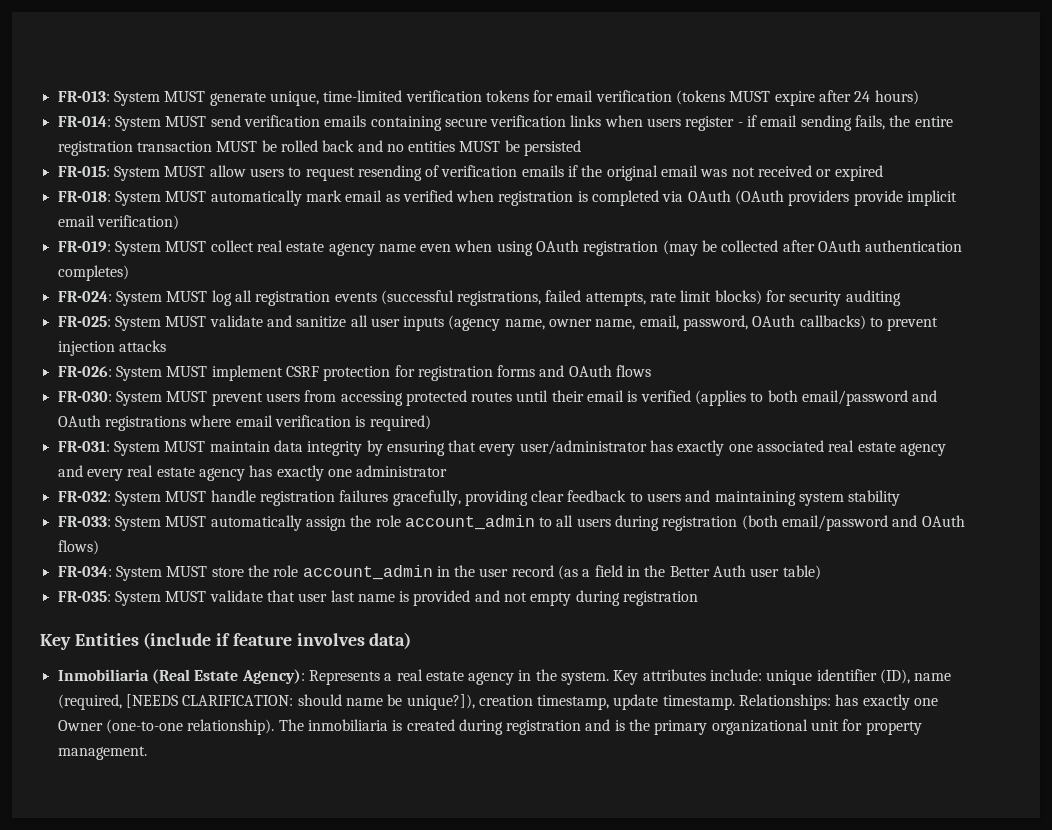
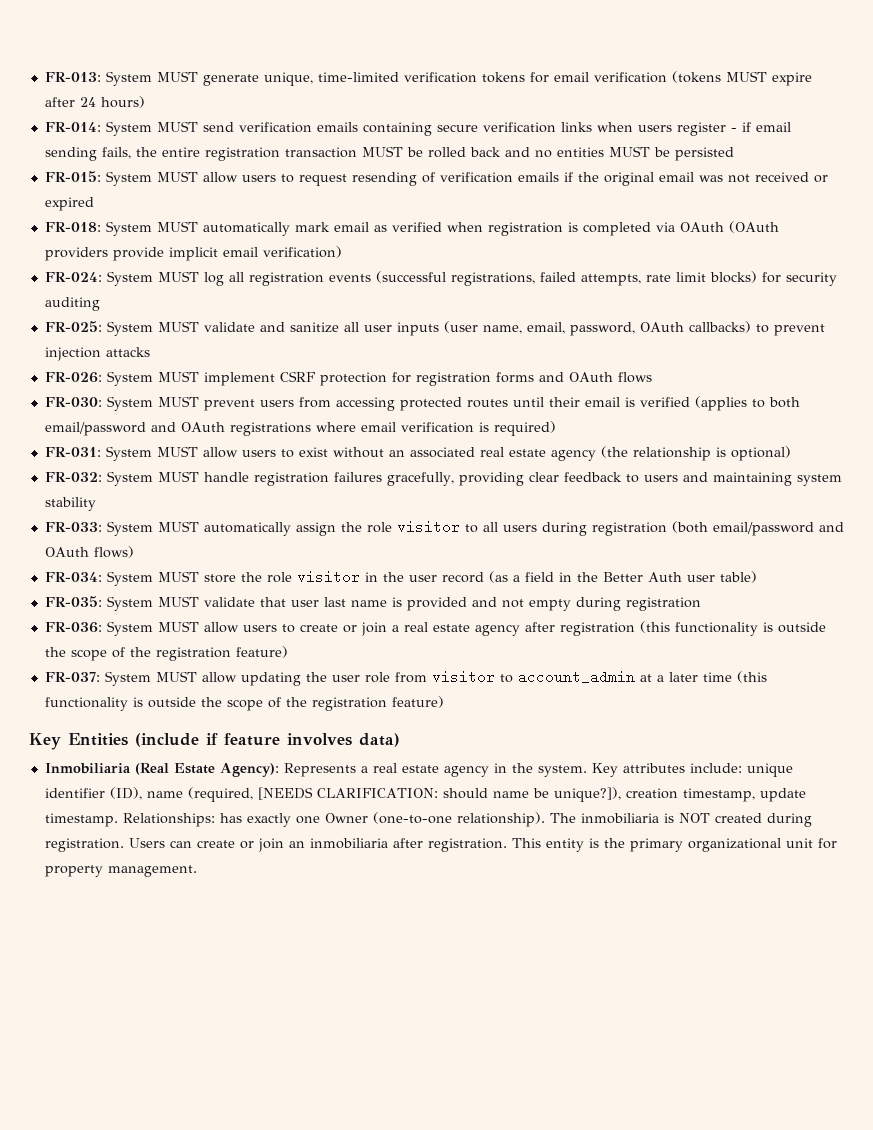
[57,240,963,256] [57,265,129,281] // FR-019: System MUST collect real estate agency name even when using OAuth registration (may be collected after OAuth authentication completes) -> (342, 252) none
[448,315,593,331] (agency name, owner -> [443,321,478,333] (user
[209,440,947,456] [57,465,448,481] maintain data integrity by ensuring that every user/administrator has exactly one associated real estate agency and every real estate agency has exactly one administrator -> [202,446,791,461] allow users to exist without an associated real estate agency (the relationship is optional)
[404,515,535,530] account_admin -> [396,521,460,532] visitor
[302,565,433,580] account_admin -> [296,571,360,582] visitor
(699, 598) none -> [44,621,826,636] [44,646,288,661] [44,670,767,686] [44,696,444,711] // FR-036: System MUST allow users to create or join a real estate agency after registration (this functionality is outside the scope of the registration feature) // FR-037: System MUST allow updating the user role from visitor to account_admin at a later time (this functionality is outside the scope of the registration feature)
(403, 725) none -> [678,813,710,823] NOT
[506,719,611,735] registration and -> [44,838,584,852] registration. Users can create or join an inmobiliaria after registration. This entity

